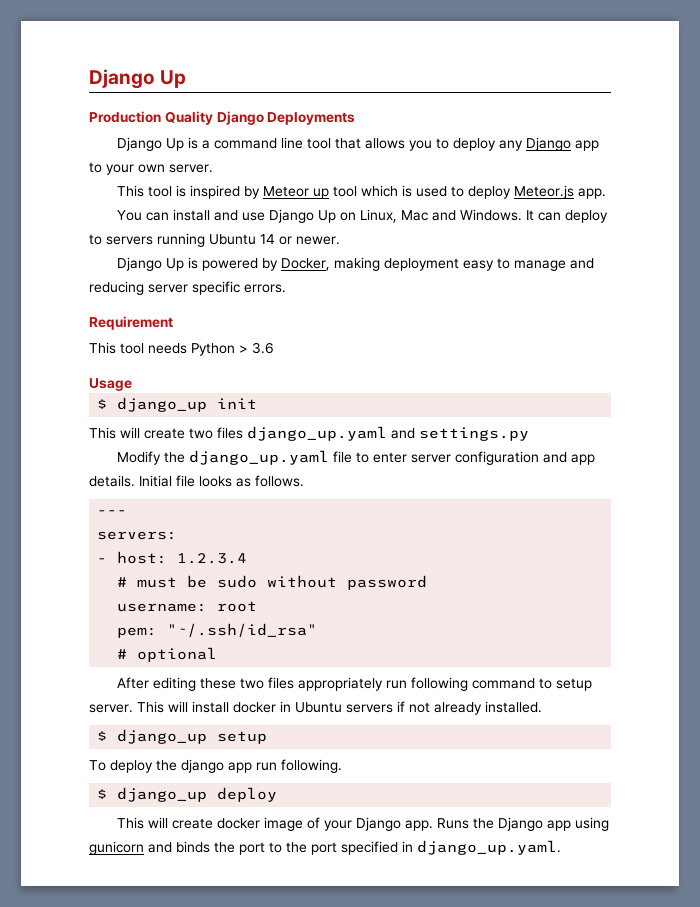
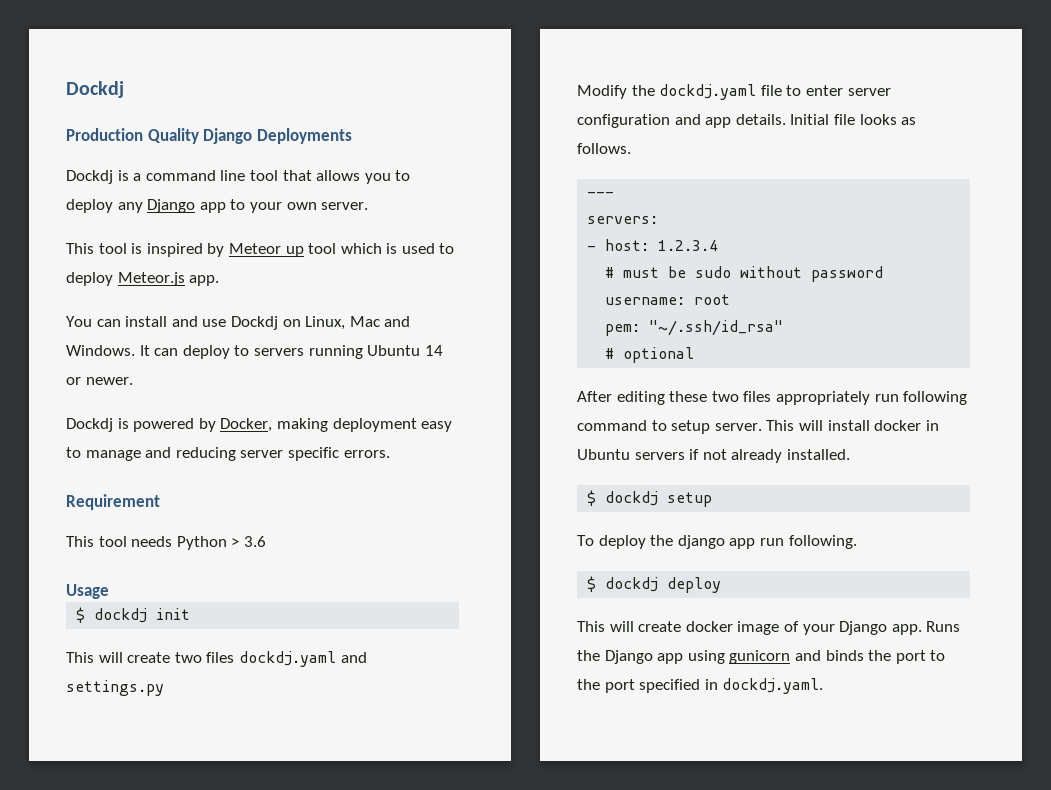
[89,69,187,89] Django Up -> [66,81,124,98] Dockdj
[116,137,184,151] Django Up -> [66,170,113,184] Dockdj
[268,209,336,223] Django Up -> [230,316,278,330] Dockdj
[116,257,184,271] Django Up -> [66,418,113,432] Dockdj
[117,397,208,412] django_up -> [94,608,148,623] dockdj
[247,426,387,441] django_up.yaml -> [238,651,336,667] dockdj.yaml
[188,450,329,465] django_up.yaml -> [659,84,757,100] dockdj.yaml
[117,729,208,744] django_up -> [605,491,659,506] dockdj
[117,787,208,802] django_up -> [605,577,659,592] dockdj
[417,840,561,855] django_up.yaml. -> [722,678,824,694] dockdj.yaml.

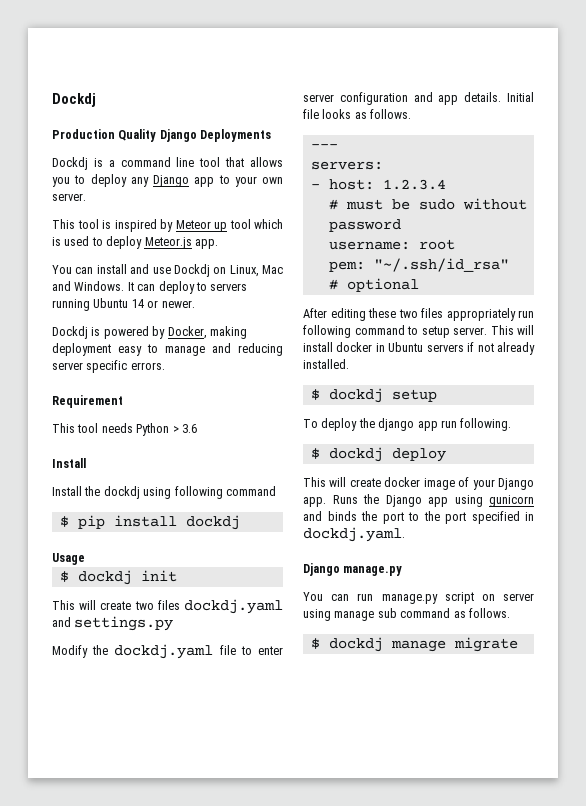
(266, 541) none -> [52,458,86,468] [52,486,276,499] [59,515,240,530] // Install // Install the dockdj using following command // $ pip install dockdj
(824, 686) none -> [303,563,403,576] [303,592,534,604] [303,608,510,621] [310,637,518,652] // Django manage.py // You can run manage.py script on server using manage sub command as follows. // $ dockdj manage migrate

